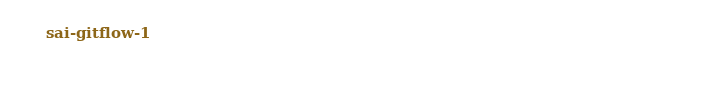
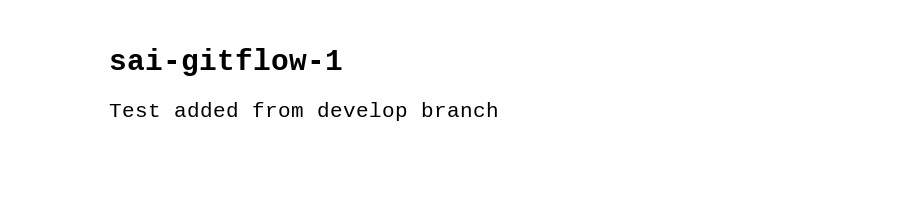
(150, 34) none -> [109,102,499,121] // Test added from develop branch

